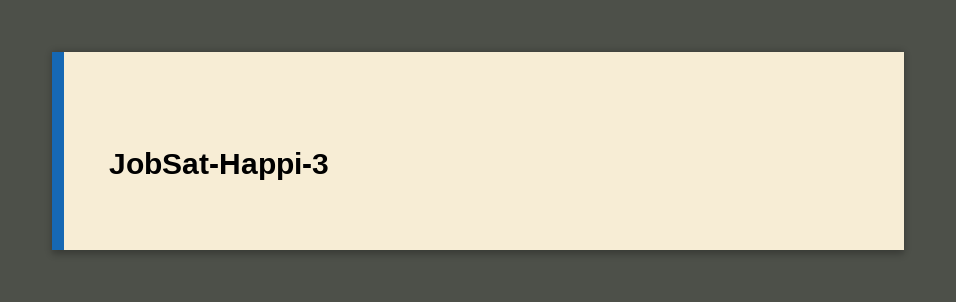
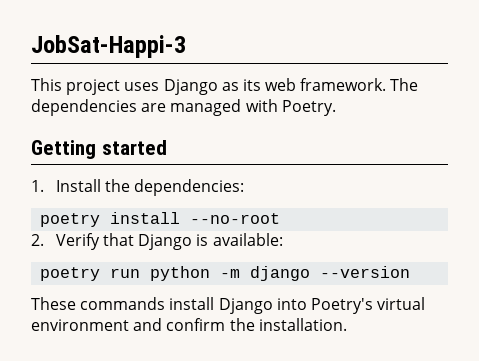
(329, 166) none -> [31,78,419,95] [31,99,336,116] [31,140,167,159] [31,179,245,196] [40,212,281,227] [31,233,283,250] [40,266,411,281] [31,297,426,314] [31,318,347,331] // This project uses Django as its web framework. The dependencies are managed with Poetry. // Getting started // 1. Install the dependencies: // poetry install --no-root // 2. Verify that Django is available: // poetry run python -m django --version // These commands install Django into Poetry's virtual environment and confirm the installation.

